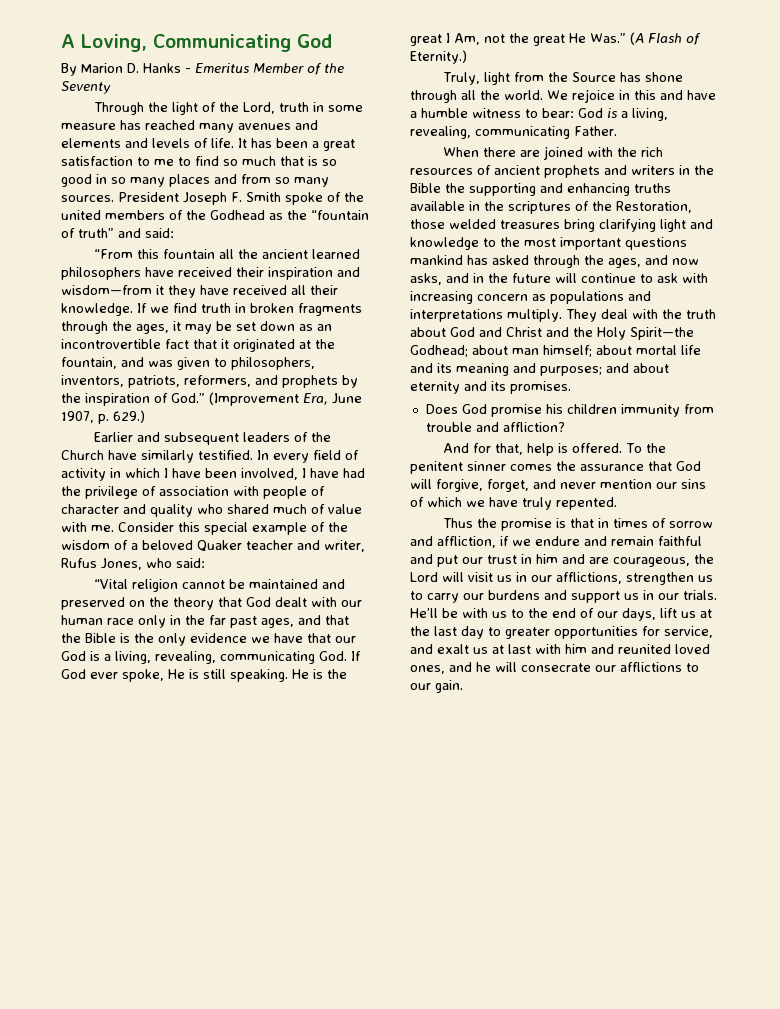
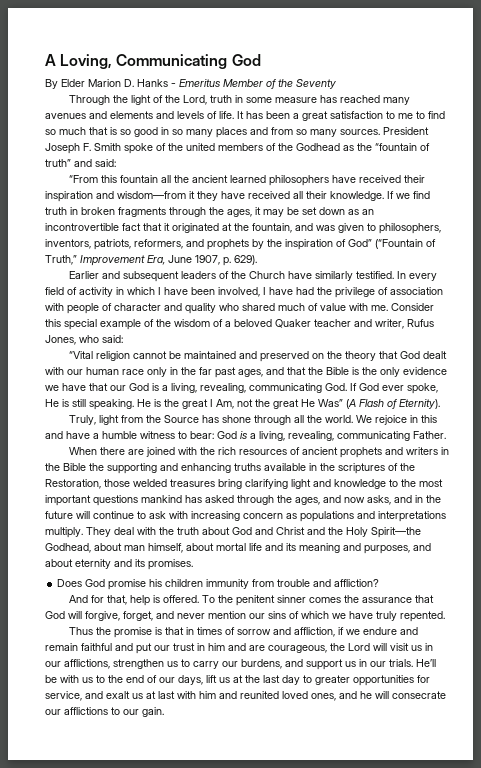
(77, 69) none -> [61,79,85,87] Elder
[171,392,299,406] God.” (Improvement -> [348,239,436,249] [45,255,145,266] God” (“Fountain of Truth,” Improvement
[113,410,145,423] 629.) -> [234,255,257,265] 629).
[590,33,626,43] Was.” -> [318,399,343,407] Was”
[410,50,467,64] Eternity.) -> [399,399,440,409] Eternity).
[410,345,468,357] Godhead; -> [45,543,91,553] Godhead,
[543,345,592,357] himself; -> [148,543,183,553] himself,
[540,366,602,376] purposes; -> [364,545,410,554] purposes,
[488,590,540,600] burdens -> [241,659,282,669] burdens,

